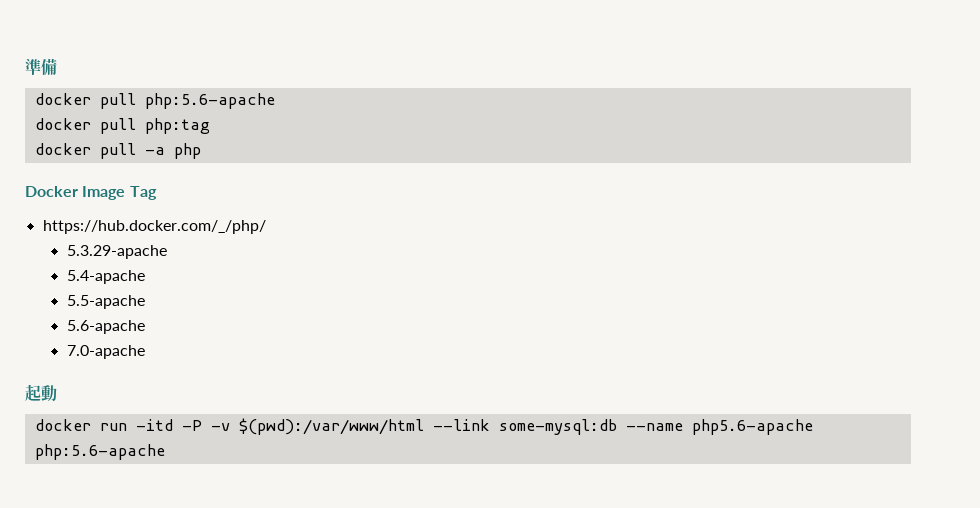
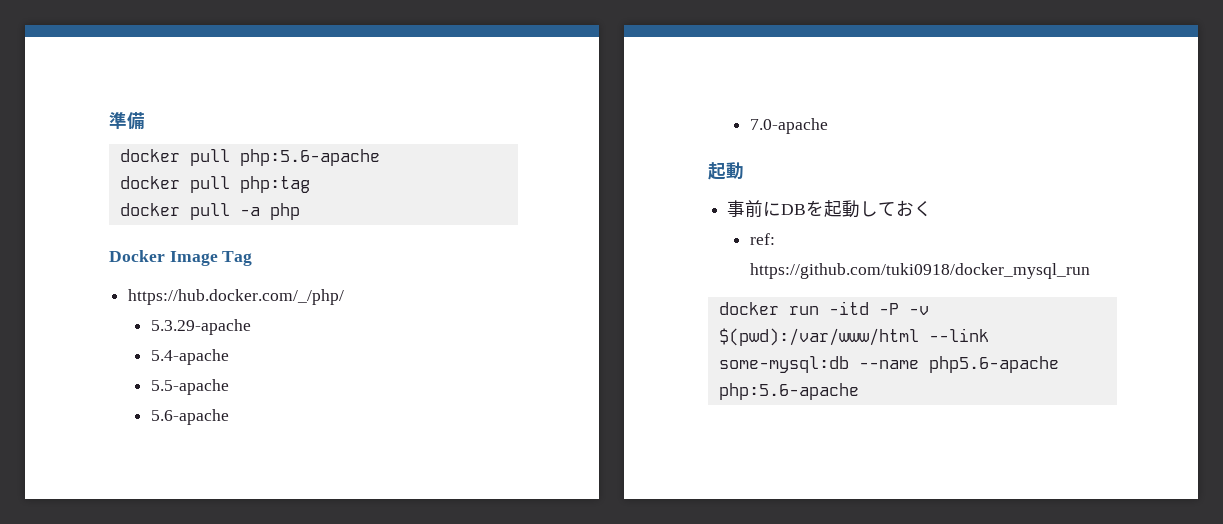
(57, 393) none -> [727,200,933,218] [749,233,775,245] [749,263,1090,279] // 事前にDBを起動しておく // ref: https://github.com/tuki0918/docker_mysql_run

